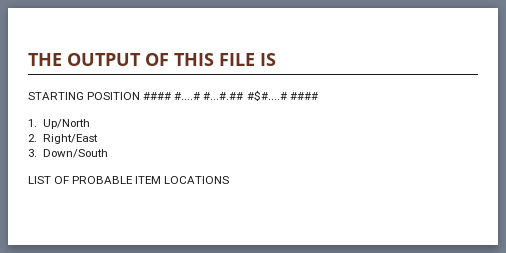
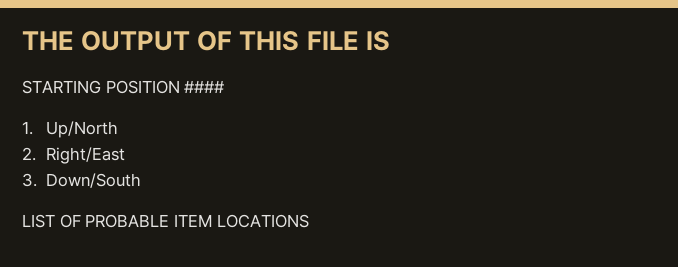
[174,90,318,101] #....# #...#.## #$#....# #### -> (226, 86) none

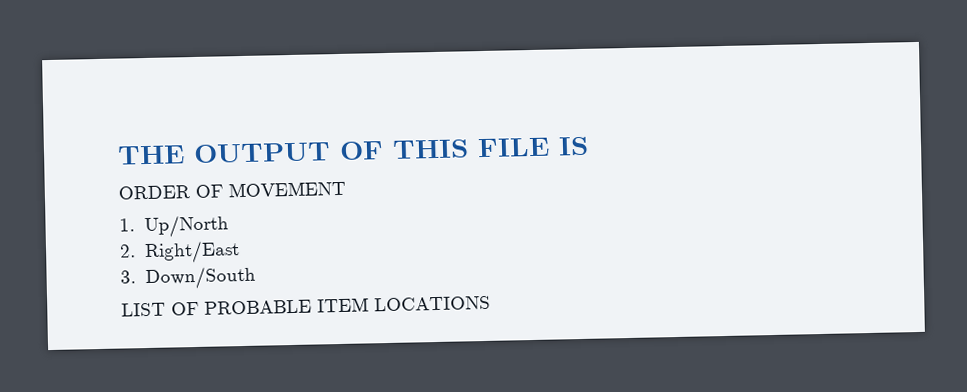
[22,80,226,94] STARTING POSITION #### -> [118,180,346,200] ORDER OF MOVEMENT

